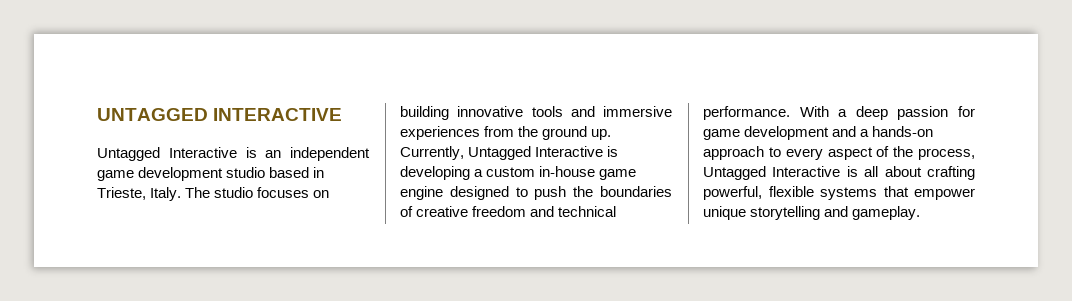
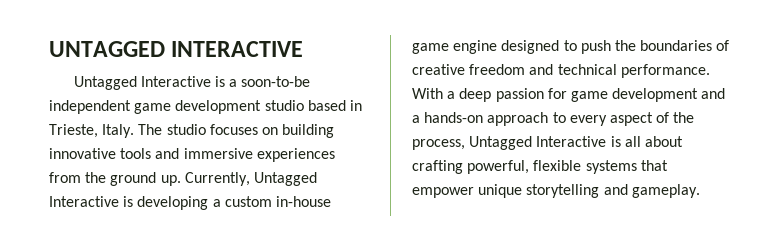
[265,150,282,158] an -> [229,76,311,87] a soon-to-be

